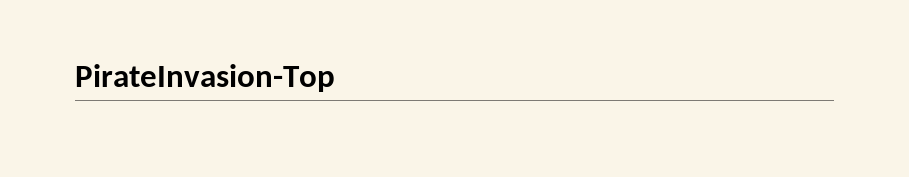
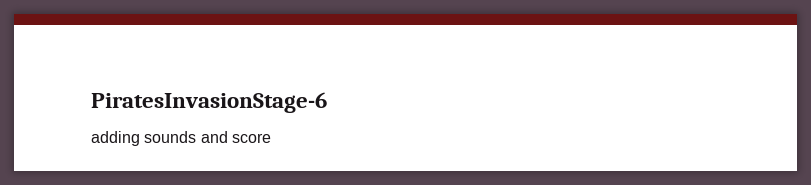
[75,64,335,92] PirateInvasion-Top -> [91,92,327,113] [91,131,271,146] PiratesInvasionStage-6 // adding sounds and score

